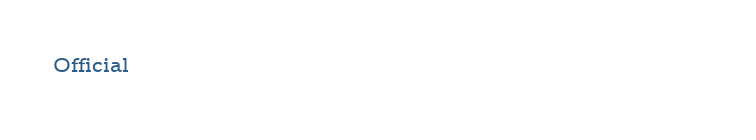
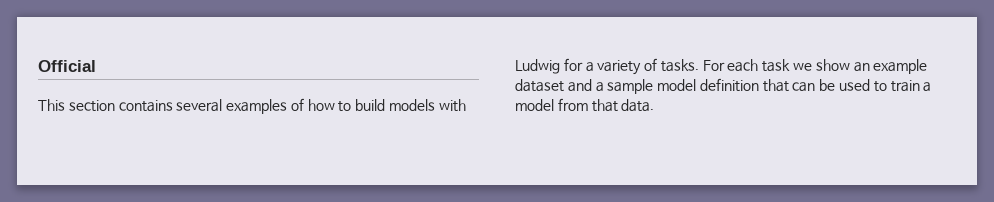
(129, 65) none -> [38,98,466,114] [515,58,928,75] [515,78,932,94] [515,98,655,112] // This section contains several examples of how to build models with Ludwig for a variety of tasks. For each task we show an example dataset and a sample model definition that can be used to train a model from that data.

